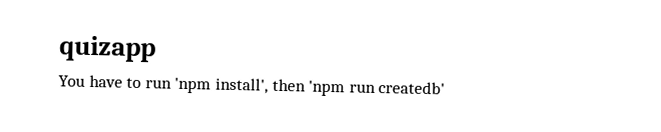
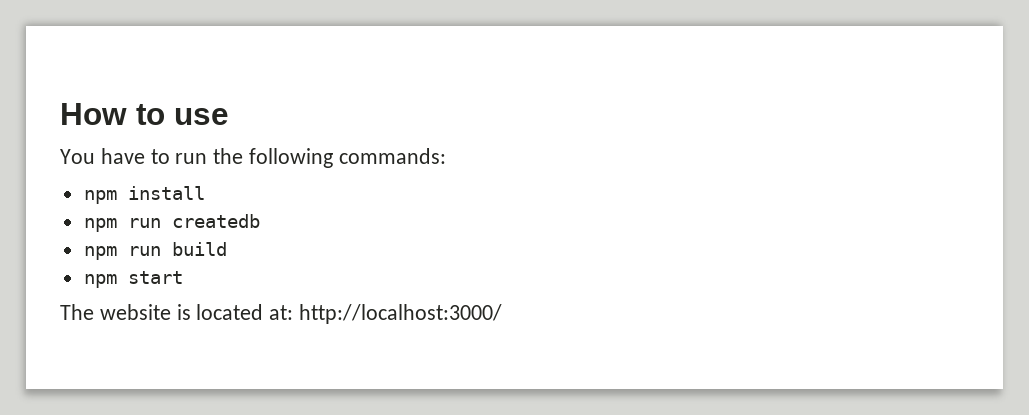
[59,35,156,63] quizapp -> [60,103,229,125] How to use
[174,77,446,97] 'npm install', then 'npm run createdb' -> [213,148,446,168] [83,186,205,204] [83,214,260,232] [83,242,227,260] [83,271,183,288] [60,304,503,324] the following commands: // npm install // npm run createdb // npm run build // npm start // The website is located at: http://localhost:3000/

